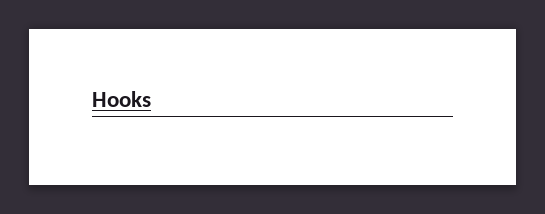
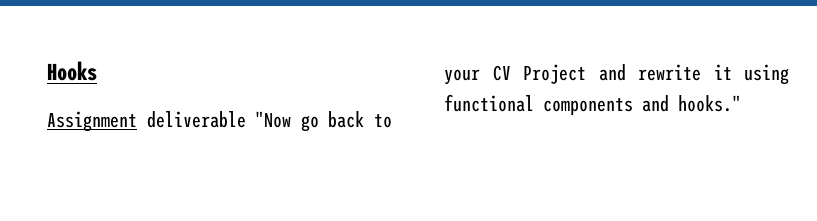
(151, 99) none -> [47,111,392,132] [444,64,789,85] [444,94,741,115] // Assignment deliverable "Now go back to your CV Project and rewrite it using functional components and hooks."

